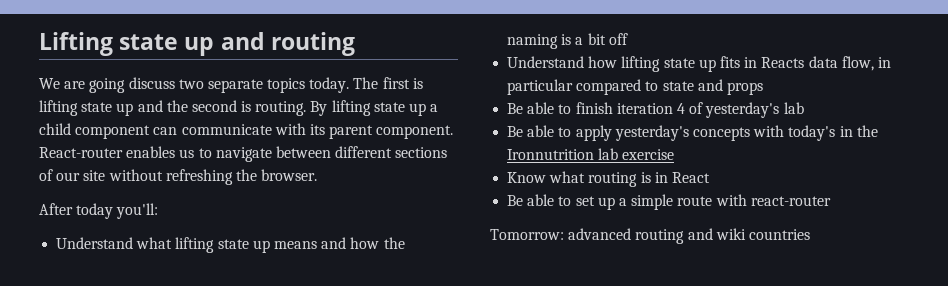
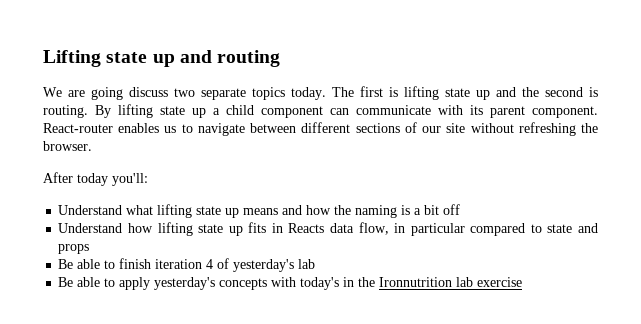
[507,171,710,187] [507,194,831,210] [490,228,810,244] // Know what routing is in React // Be able to set up a simple route with react-router // Tomorrow: advanced routing and wiki countries -> (523, 282) none

